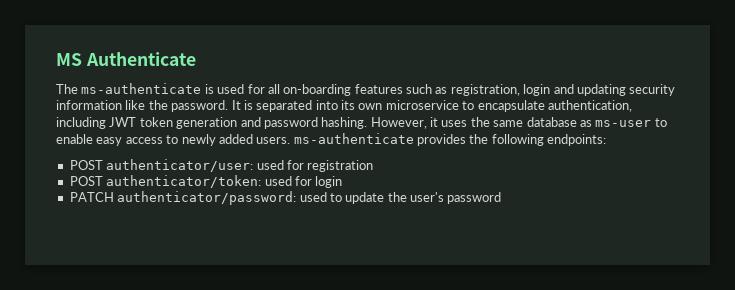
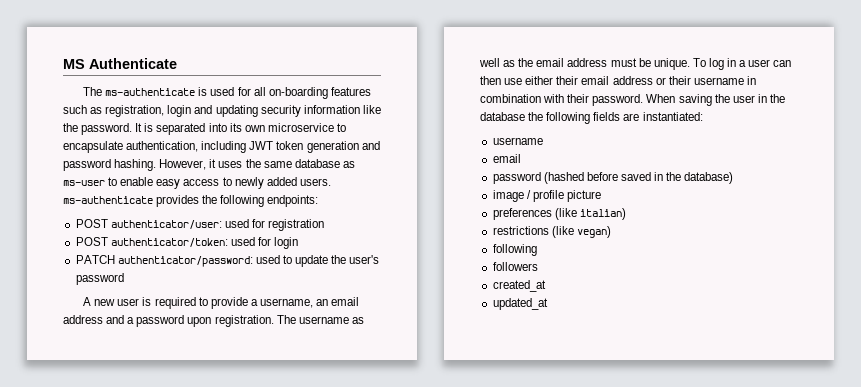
(502, 198) none -> [83,297,360,309] [63,315,364,327] [479,58,792,70] [480,76,756,85] [480,94,785,106] [480,112,703,124] [492,137,543,145] [492,154,521,163] [492,172,734,184] [492,190,601,202] [492,208,626,220] [492,226,611,238] [492,244,537,256] [492,262,538,271] [492,280,546,292] [492,298,548,310] // A new user is required to provide a username, an email address and a password upon registration. The username as well as the email address must be unique. To log in a user can then use either their email address or their username in combination with their password. When saving the user in the database the following fields are instantiated: // username // email // password (hashed before saved in the database) // image / profile picture // preferences (like italian) // restrictions (like vegan) // following // followers // created_at // updated_at

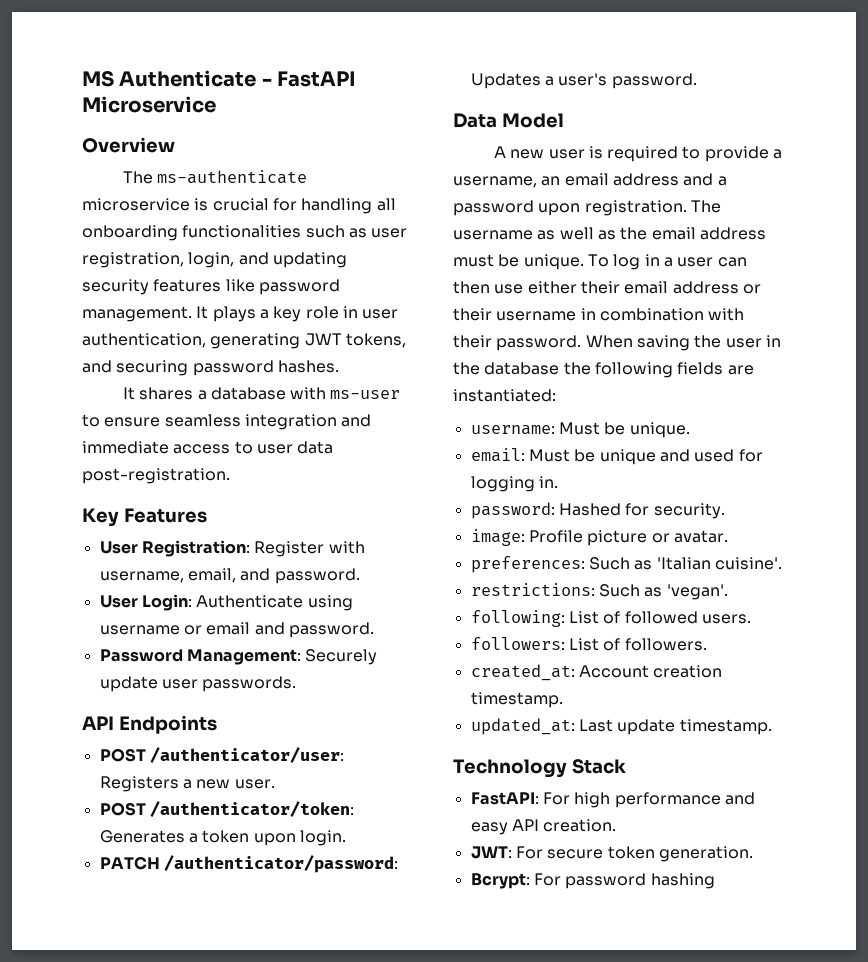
[83,87,371,99] [63,105,381,117] [63,123,346,135] [63,141,380,153] [63,159,355,171] [63,177,331,189] [63,195,319,207] [75,219,325,231] [75,237,299,249] [75,255,380,267] [75,273,124,285] // The ms-authenticate is used for all on-boarding features such as registration, login and updating security information like the password. It is separated into its own microservice to encapsulate authentication, including JWT token generation and password hashing. However, it uses the same database as ms-user to enable easy access to newly added users. ms-authenticate provides the following endpoints: // POST authenticator/user: used for registration // POST authenticator/token: used for login // PATCH authenticator/password: used to update the user's password -> [261,71,357,87] [82,96,216,113] [82,137,175,153] [122,170,308,184] [82,198,396,214] [82,225,408,241] [82,252,347,268] [82,279,340,295] [82,306,399,322] [82,333,406,349] [82,360,339,376] [122,387,401,400] [82,414,372,430] [82,441,334,454] [82,468,230,484] [82,508,207,527] [99,540,365,557] [99,568,360,584] [99,594,353,611] [99,622,374,638] [99,649,378,665] [99,676,297,692] [82,715,217,734] [99,747,344,763] [99,776,275,792] [99,801,354,817] [99,830,346,846] [99,855,398,873] [470,73,697,89] [453,113,564,128] - FastAPI Microservice // Overview // The ms-authenticate microservice is crucial for handling all onboarding functionalities such as user registration, login, and updating security features like password management. It plays a key role in user authentication, generating JWT tokens, and securing password hashes. // It shares a database with ms-user to ensure seamless integration and immediate access to user data post-registration. // Key Features // User Registration: Register with username, email, and password. // User Login: Authenticate using username or email and password. // Password Management: Securely update user passwords. // API Endpoints // POST /authenticator/user: Registers a new user. // POST /authenticator/token: Generates a token upon login. // PATCH /authenticator/password: Updates a user's password. // Data Model
[492,137,543,145] [492,154,521,163] [492,172,734,184] [492,190,601,202] [492,208,626,220] [492,226,611,238] [492,244,537,256] [492,262,538,271] [492,280,546,292] [492,298,548,310] username // email // password (hashed before saved in the database) // image / profile picture // preferences (like italian) // restrictions (like vegan) // following // followers // created_at // updated_at -> [470,422,690,438] [470,448,763,465] [470,476,558,492] [470,502,725,519] [470,529,728,546] [470,556,782,573] [470,583,728,600] [470,610,751,627] [470,637,707,651] [470,664,723,681] [470,692,563,708] [470,718,772,735] [453,759,626,778] [470,792,755,808] [470,819,617,835] [470,846,753,862] [470,873,715,889] username: Must be unique. // email: Must be unique and used for logging in. // password: Hashed for security. // image: Profile picture or avatar. // preferences: Such as 'Italian cuisine'. // restrictions: Such as 'vegan'. // following: List of followed users. // followers: List of followers. // created_at: Account creation timestamp. // updated_at: Last update timestamp. // Technology Stack // FastAPI: For high performance and easy API creation. // JWT: For secure token generation. // Bcrypt: For password hashing

